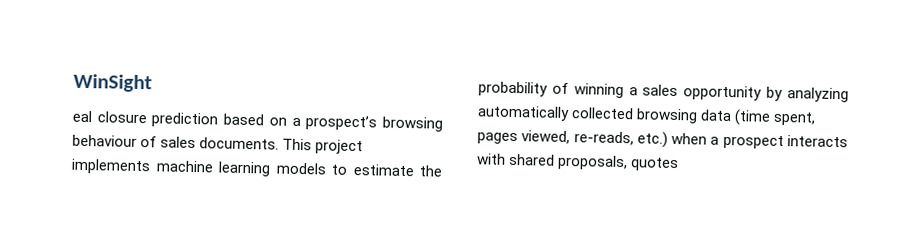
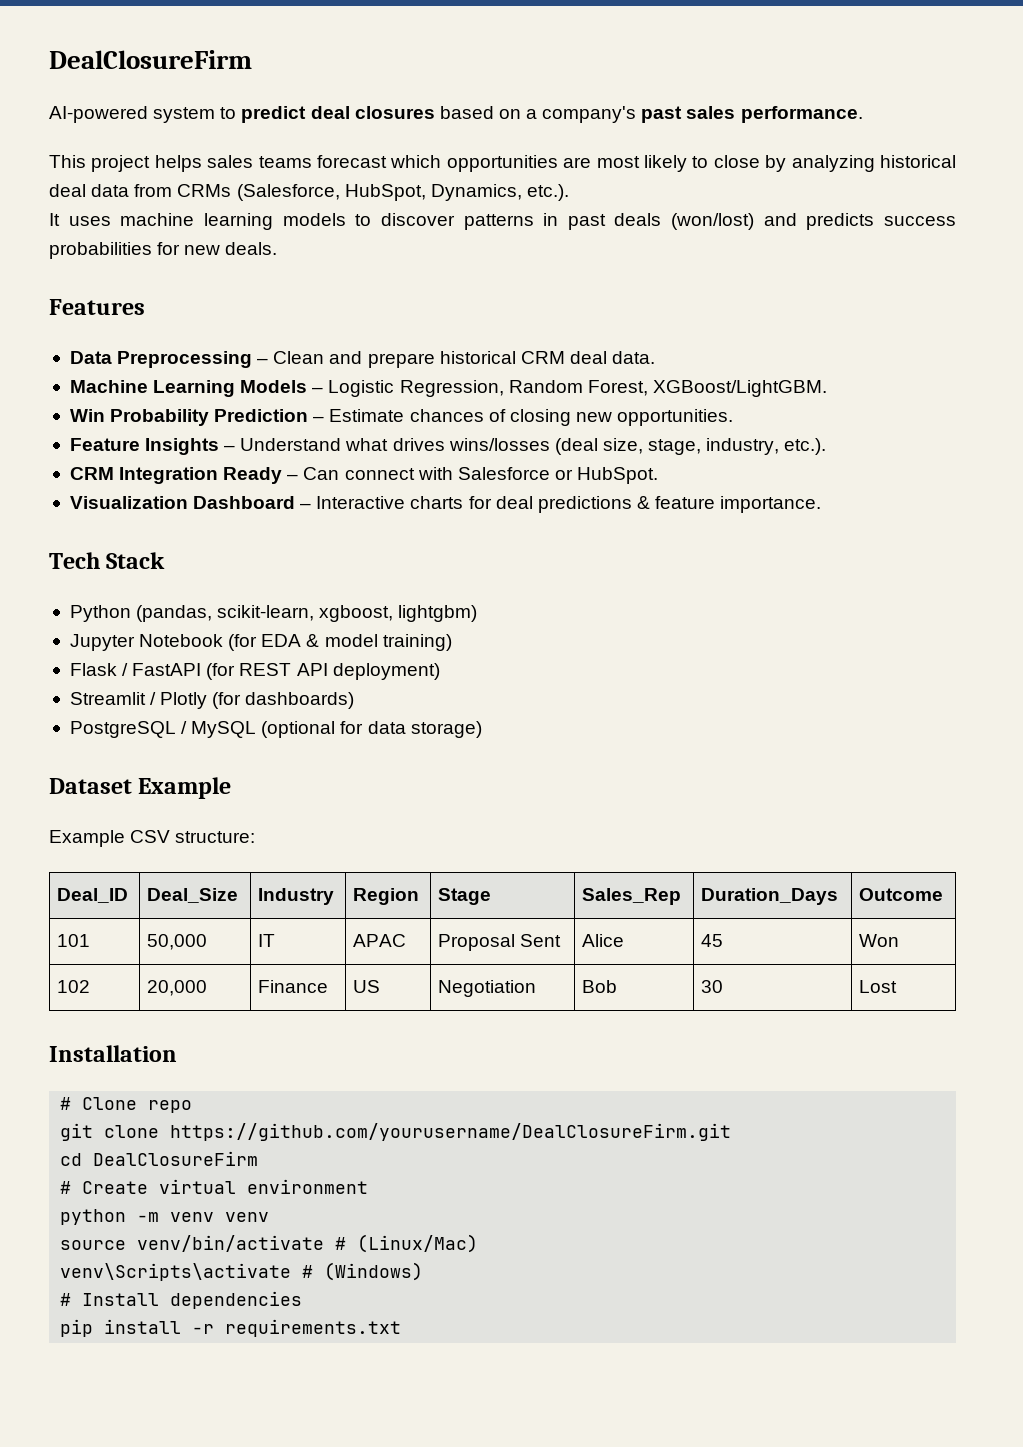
[73,73,152,93] [72,110,444,132] [72,134,364,155] [71,158,443,177] [478,81,850,103] [477,105,817,126] [477,130,848,150] [477,153,680,172] WinSight // eal closure prediction based on a prospect’s browsing behaviour of sales documents. This project implements machine learning models to estimate the probability of winning a sales opportunity by analyzing automatically collected browsing data (time spent, pages viewed, re-reads, etc.) when a prospect interacts with shared proposals, quotes -> [49,50,252,69] [49,106,863,123] [49,155,956,172] [49,184,569,201] [49,213,956,230] [49,242,278,259] [49,299,145,315] [69,351,656,368] [69,380,827,397] [69,409,734,426] [69,438,827,455] [69,467,659,484] [69,496,822,513] [49,552,166,569] [69,605,478,622] [69,634,452,651] [69,663,440,680] [69,692,355,709] [69,721,482,738] [49,777,232,799] [49,830,256,847] [57,888,129,903] [147,888,239,903] [258,888,335,905] [353,888,420,905] [438,888,492,905] [582,888,682,905] [701,888,839,905] [859,888,944,901] [57,934,91,947] [147,934,208,950] [258,934,276,947] [353,934,407,947] [438,934,562,951] [582,934,625,947] [701,934,724,947] [859,934,900,947] [57,980,91,993] [147,980,208,996] [258,980,329,993] [353,980,381,993] [438,980,537,997] [582,980,618,993] [701,980,724,993] [859,980,898,993] [49,1045,177,1062] [60,1097,193,1113] [60,1123,732,1141] [60,1151,259,1166] [60,1179,369,1194] [60,1209,270,1225] [60,1234,479,1253] [60,1262,424,1281] [60,1291,303,1309] [60,1319,402,1337] DealClosureFirm // AI-powered system to predict deal closures based on a company's past sales performance. // This project helps sales teams forecast which opportunities are most likely to close by analyzing historical deal data from CRMs (Salesforce, HubSpot, Dynamics, etc.). // It uses machine learning models to discover patterns in past deals (won/lost) and predicts success probabilities for new deals. // Features // Data Preprocessing – Clean and prepare historical CRM deal data. // Machine Learning Models – Logistic Regression, Random Forest, XGBoost/LightGBM. // Win Probability Prediction – Estimate chances of closing new opportunities. // Feature Insights – Understand what drives wins/losses (deal size, stage, industry, etc.). // CRM Integration Ready – Can connect with Salesforce or HubSpot. // Visualization Dashboard – Interactive charts for deal predictions & feature importance. // Tech Stack // Python (pandas, scikit-learn, xgboost, lightgbm) // Jupyter Notebook (for EDA & model training) // Flask / FastAPI (for REST API deployment) // Streamlit / Plotly (for dashboards) // PostgreSQL / MySQL (optional for data storage) // Dataset Example // Example CSV structure: // Deal_ID | Deal_Size | Industry | Region | Stage | Sales_Rep | Duration_Days | Outcome // 101 | 50,000 | IT | APAC | Proposal Sent | Alice | 45 | Won // 102 | 20,000 | Finance | US | Negotiation | Bob | 30 | Lost // Installation // # Clone repo // git clone https://github.com/yourusername/DealClosureFirm.git // cd DealClosureFirm // # Create virtual environment // python -m venv venv // source venv/bin/activate # (Linux/Mac) // venv\Scripts\activate # (Windows) // # Install dependencies // pip install -r requirements.txt

